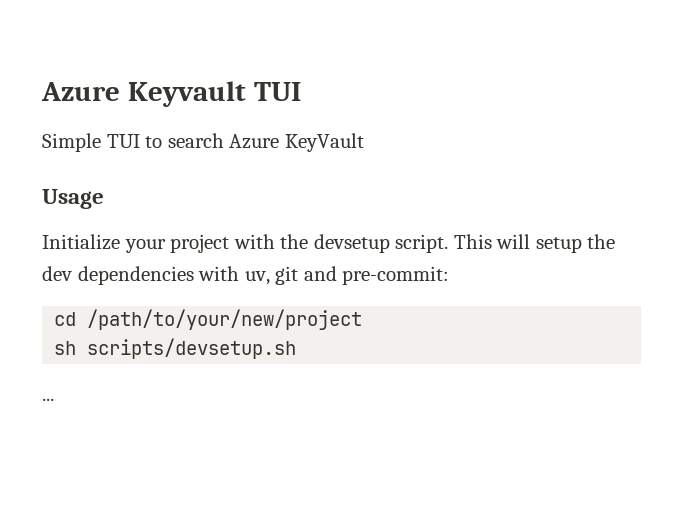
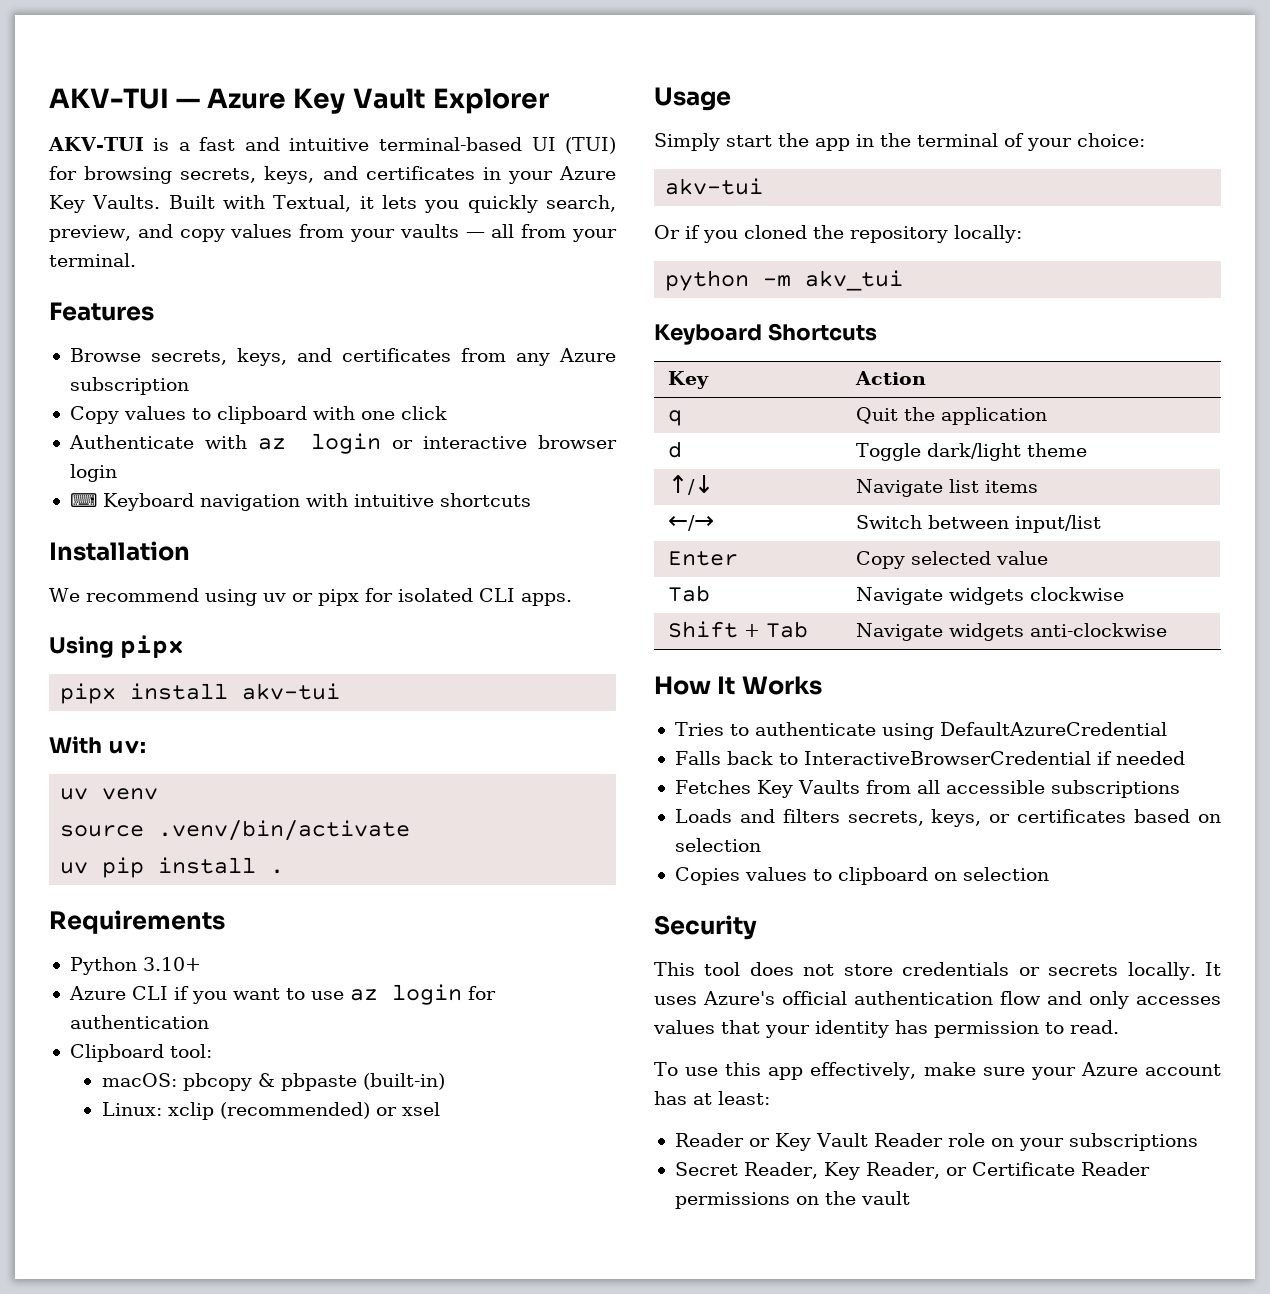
[41,81,301,107] [42,133,364,152] [42,189,104,209] [42,234,616,253] [42,266,450,285] [54,309,363,330] [54,338,297,359] [42,398,54,401] Azure Keyvault TUI // Simple TUI to search Azure KeyVault // Usage // Initialize your project with the devsetup script. This will setup the dev dependencies with uv, git and pre-commit: // cd /path/to/your/new/project // sh scripts/devsetup.sh // ... -> [49,88,549,114] [48,137,616,154] [49,166,616,184] [49,195,616,213] [49,224,618,242] [49,253,136,267] [49,302,154,321] [69,348,616,366] [69,377,189,395] [69,406,447,424] [68,433,617,454] [69,464,117,482] [69,493,531,511] [49,541,190,561] [49,588,572,606] [49,635,184,659] [60,683,341,704] [49,736,146,754] [60,788,159,800] [60,820,411,841] [60,857,285,878] [49,910,225,934] [69,957,201,975] [68,984,496,1005] [69,1015,209,1029] [69,1044,212,1062] [101,1073,445,1091] [101,1102,440,1120] [654,87,731,111] [654,133,1145,151] [665,178,764,195] [654,225,1022,243] [665,270,904,291] [654,323,877,345] [668,371,710,389] [855,371,927,385] [668,410,683,426] [856,407,1048,425] [668,441,683,458] [856,443,1088,461] [668,475,715,495] [856,479,1039,497] [668,515,715,531] [856,515,1102,533] [668,551,739,566] [856,551,1049,569] [668,585,711,602] [856,587,1125,605] [668,621,809,638] [856,623,1168,641] [654,676,822,695] [674,722,1167,740] [674,751,1185,765] [674,780,1180,798] [674,809,1221,827] [674,838,761,852] [674,867,1049,885] [654,915,757,940] [654,962,1221,980] [654,991,1221,1009] [653,1020,1119,1038] [654,1062,1221,1080] [654,1091,770,1105] [674,1133,1198,1151] [674,1162,1150,1180] [674,1191,910,1209] AKV-TUI — Azure Key Vault Explorer // AKV-TUI is a fast and intuitive terminal-based UI (TUI) for browsing secrets, keys, and certificates in your Azure Key Vaults. Built with Textual, it lets you quickly search, preview, and copy values from your vaults — all from your terminal. // Features // Browse secrets, keys, and certificates from any Azure subscription // Copy values to clipboard with one click // Authenticate with az login or interactive browser login // ⌨ Keyboard navigation with intuitive shortcuts // Installation // We recommend using uv or pipx for isolated CLI apps. // Using pipx // pipx install akv-tui // With uv: // uv venv // source .venv/bin/activate // uv pip install . // Requirements // Python 3.10+ // Azure CLI if you want to use az login for authentication // Clipboard tool: // macOS: pbcopy & pbpaste (built-in) // Linux: xclip (recommended) or xsel // Usage // Simply start the app in the terminal of your choice: // akv-tui // Or if you cloned the repository locally: // python -m akv_tui // Keyboard Shortcuts // Key | Action // q | Quit the application // d | Toggle dark/light theme // ↑/↓ | Navigate list items // ←/→ | Switch between input/list // Enter | Copy selected value // Tab | Navigate widgets clockwise // Shift + Tab | Navigate widgets anti-clockwise // How It Works // Tries to authenticate using DefaultAzureCredential // Falls back to InteractiveBrowserCredential if needed // Fetches Key Vaults from all accessible subscriptions // Loads and filters secrets, keys, or certificates based on selection // Copies values to clipboard on selection // Security // This tool does not store credentials or secrets locally. It uses Azure's official authentication flow and only accesses values that your identity has permission to read. // To use this app effectively, make sure your Azure account has at least: // Reader or Key Vault Reader role on your subscriptions // Secret Reader, Key Reader, or Certificate Reader permissions on the vault

